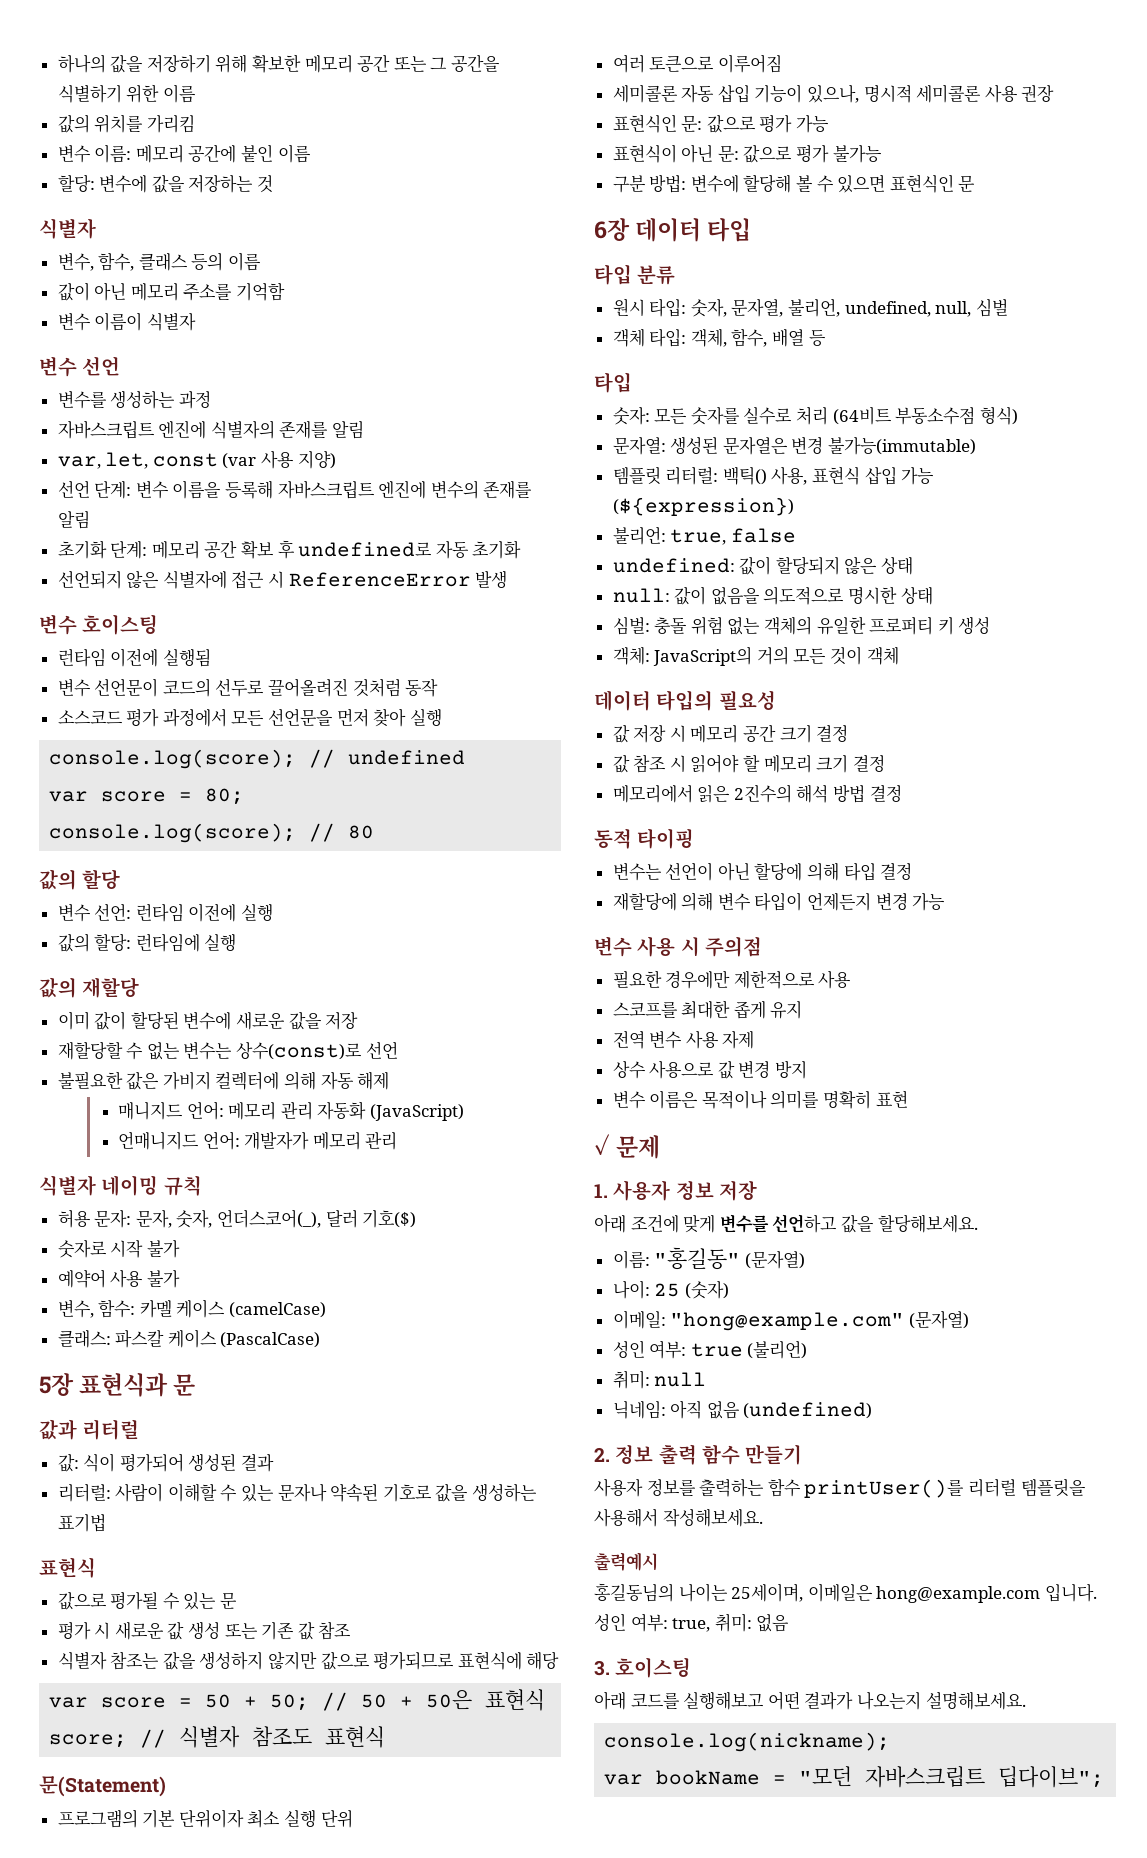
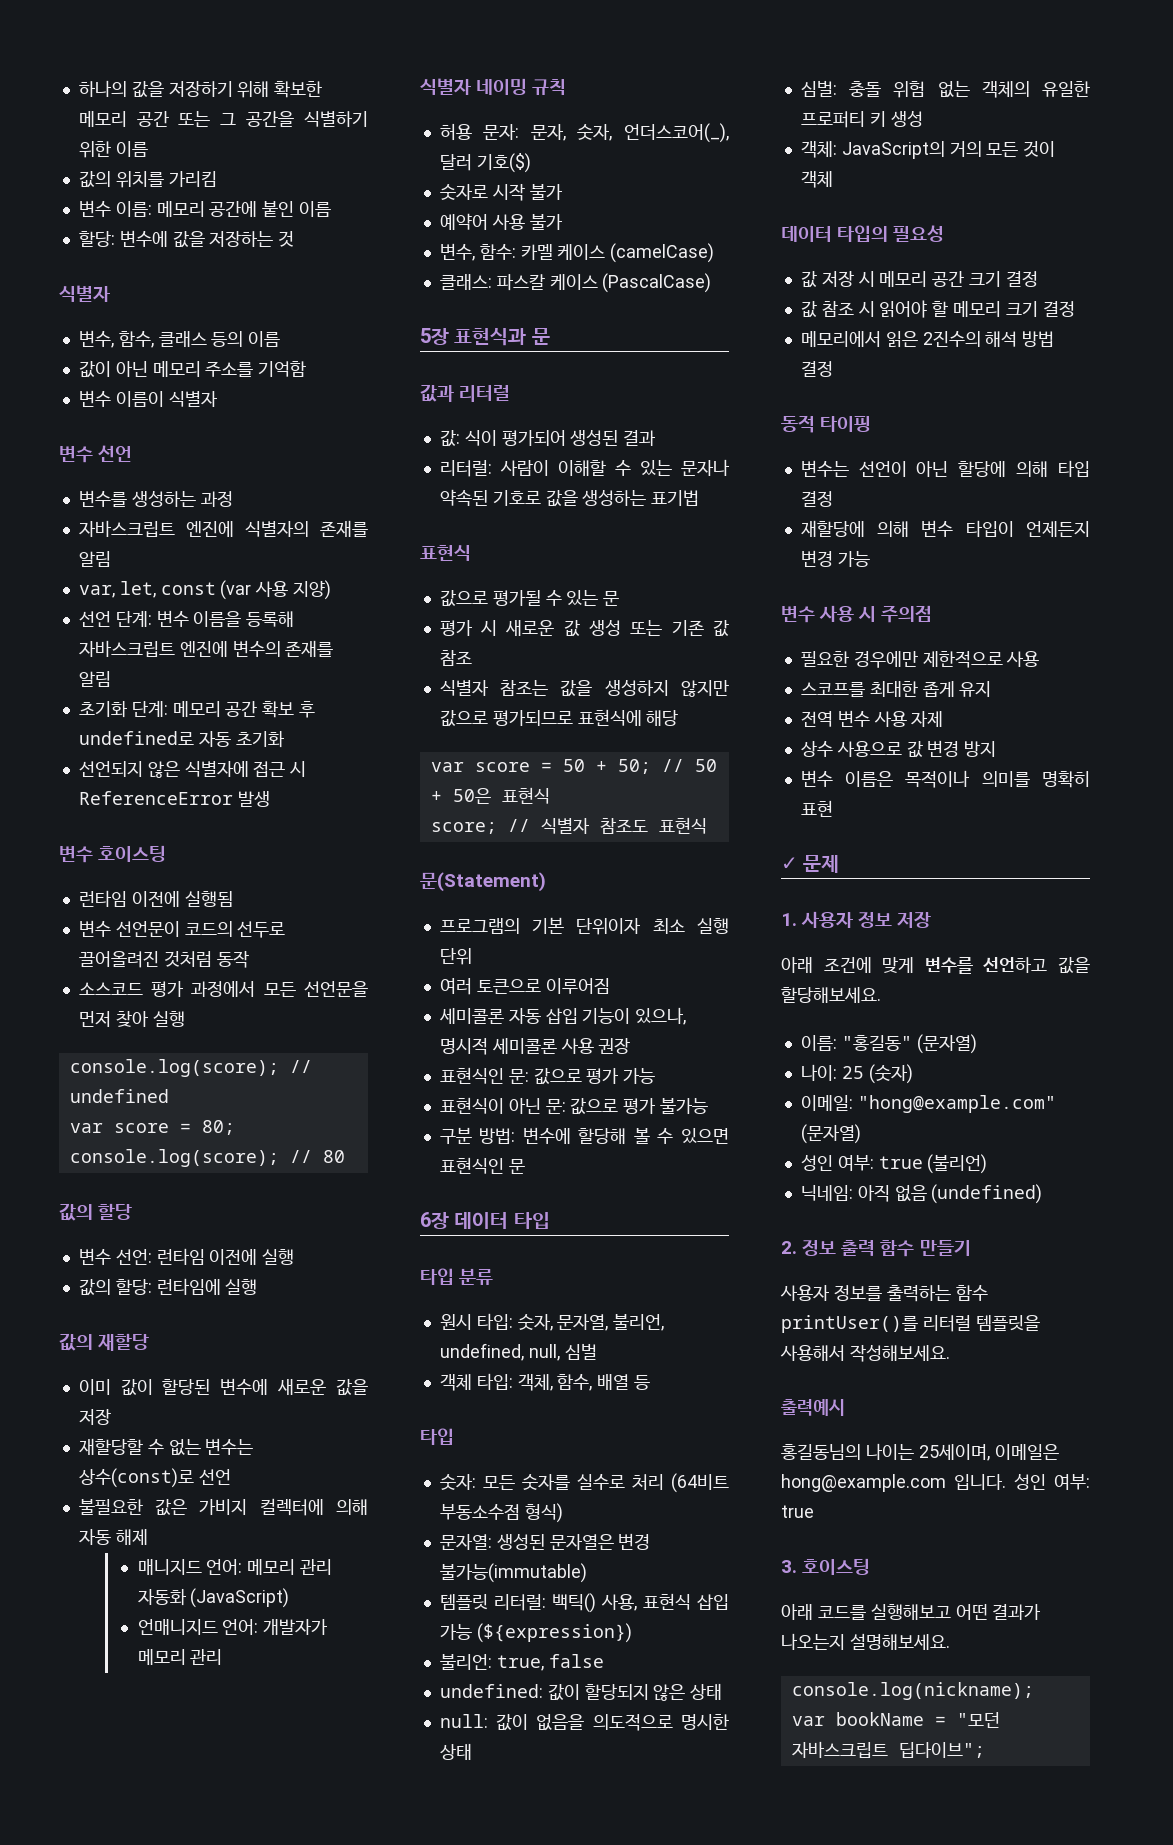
[612,1370,707,1389] // 취미: null -> (988, 1164) none
[672,1613,790,1632] true, 취미: 없음 -> [781,1505,814,1518] true

